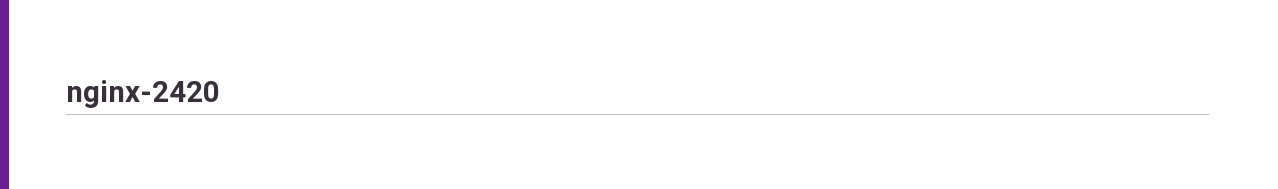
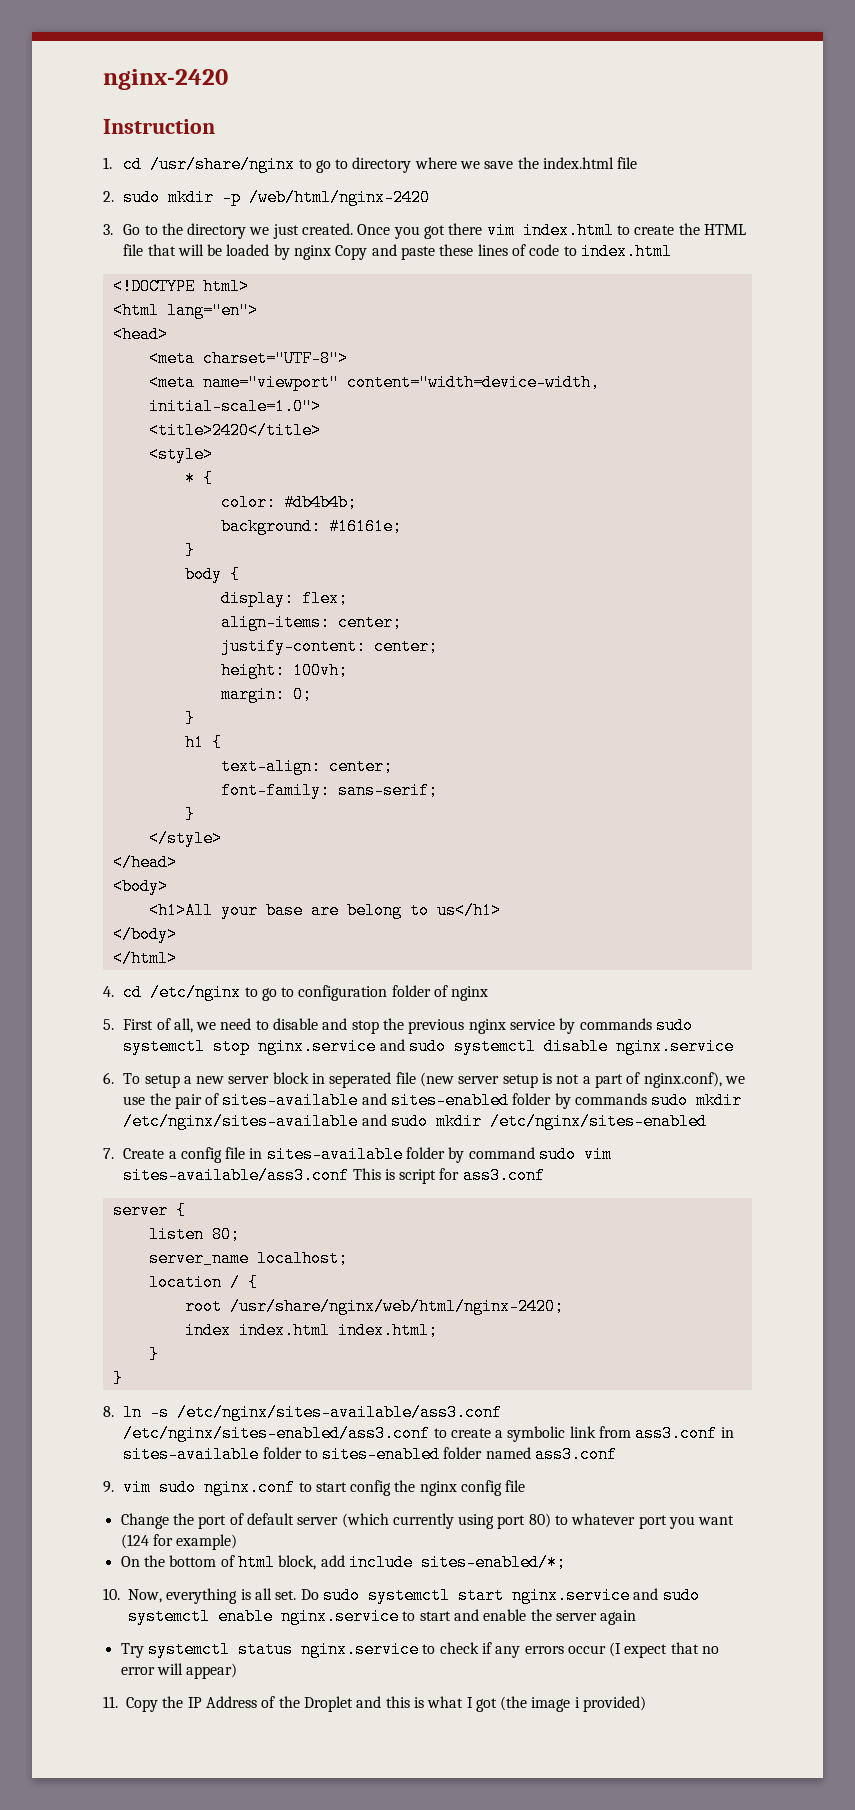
(220, 94) none -> [103,119,215,134] [103,156,638,173] [103,189,431,206] [103,222,746,239] [123,243,672,260] [112,278,249,295] [112,302,258,319] [112,326,168,343] [148,350,348,367] [148,374,600,391] [148,398,321,415] [148,422,321,439] [148,446,213,463] [184,470,213,487] [220,494,357,511] [220,518,402,535] [184,542,195,559] [184,566,240,583] [220,590,348,607] [220,614,402,631] [220,638,438,655] [220,662,348,679] [220,686,312,703] [184,710,195,727] [184,734,222,751] [220,758,393,775] [220,782,438,799] [184,806,195,823] [148,830,222,847] [112,854,177,871] [112,878,168,895] [148,902,501,919] [112,926,177,943] [112,950,177,967] [103,984,489,1001] [103,1017,693,1034] [123,1038,734,1055] [103,1072,745,1088] [123,1092,743,1109] [123,1113,707,1130] [103,1146,613,1163] [123,1167,545,1184] [112,1202,186,1219] [148,1226,240,1243] [148,1250,348,1267] [148,1274,258,1291] [184,1298,564,1315] [184,1322,438,1339] [148,1346,159,1363] [112,1370,123,1387] [103,1404,503,1421] [123,1425,734,1442] [123,1446,618,1463] [103,1479,526,1496] [120,1513,735,1529] [120,1534,238,1550] [120,1554,566,1571] [103,1587,700,1604] [128,1608,637,1625] [120,1641,720,1658] [120,1663,238,1679] [103,1696,647,1712] // Instruction // 1. cd /usr/share/nginx to go to directory where we save the index.html file // 2. sudo mkdir -p /web/html/nginx-2420 // 3. Go to the directory we just created. Once you got there vim index.html to create the HTML file that will be loaded by nginx Copy and paste these lines of code to index.html // <!DOCTYPE html> // <html lang="en"> // <head> // <meta charset="UTF-8"> // <meta name="viewport" content="width=device-width, initial-scale=1.0"> // <title>2420</title> // <style> // * { // color: #db4b4b; // background: #16161e; // } // body { // display: flex; // align-items: center; // justify-content: center; // height: 100vh; // margin: 0; // } // h1 { // text-align: center; // font-family: sans-serif; // } // </style> // </head> // <body> // <h1>All your base are belong to us</h1> // </body> // </html> // 4. cd /etc/nginx to go to configuration folder of nginx // 5. First of all, we need to disable and stop the previous nginx service by commands sudo systemctl stop nginx.service and sudo systemctl disable nginx.service // 6. To setup a new server block in seperated file (new server setup is not a part of nginx.conf), we use the pair of sites-available and sites-enabled folder by commands sudo mkdir /etc/nginx/sites-available and sudo mkdir /etc/nginx/sites-enabled // 7. Create a config file in sites-available folder by command sudo vim sites-available/ass3.conf This is script for ass3.conf // server { // listen 80; // server_name localhost; // location / { // root /usr/share/nginx/web/html/nginx-2420; // index index.html index.html; // } // } // 8. ln -s /etc/nginx/sites-available/ass3.conf /etc/nginx/sites-enabled/ass3.conf to create a symbolic link from ass3.conf in sites-available folder to sites-enabled folder named ass3.conf // 9. vim sudo nginx.conf to start config the nginx config file // Change the port of default server (which currently using port 80) to whatever port you want (124 for example) // On the bottom of html block, add include sites-enabled/*; // 10. Now, everything is all set. Do sudo systemctl start nginx.service and sudo systemctl enable nginx.service to start and enable the server again // Try systemctl status nginx.service to check if any errors occur (I expect that no error will appear) // 11. Copy the IP Address of the Droplet and this is what I got (the image i provided)

